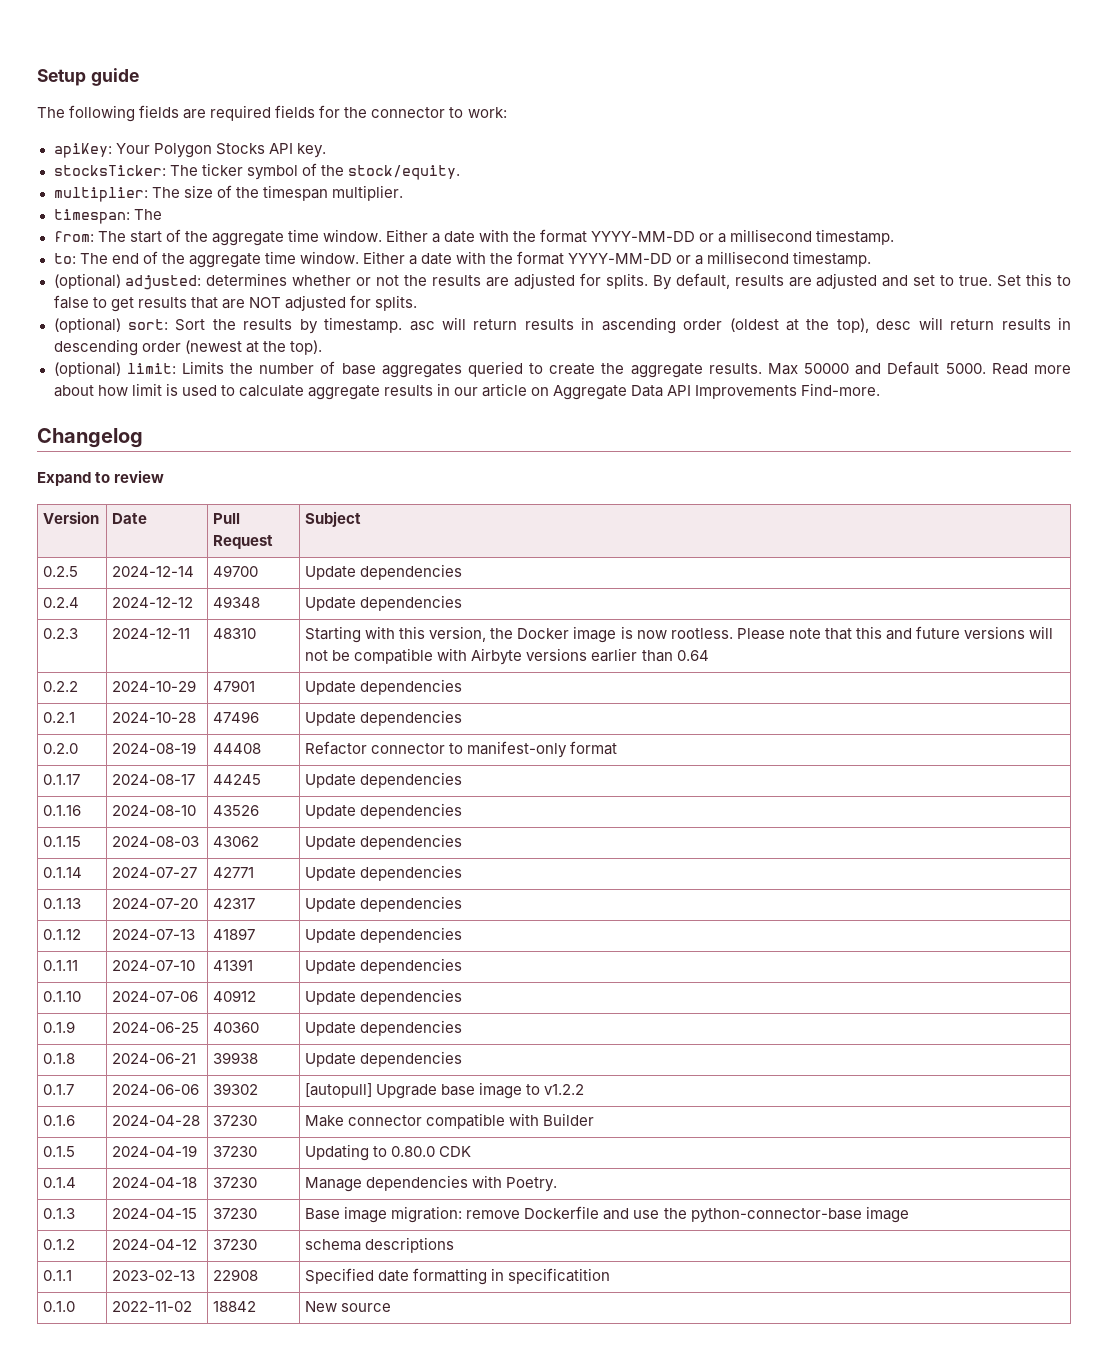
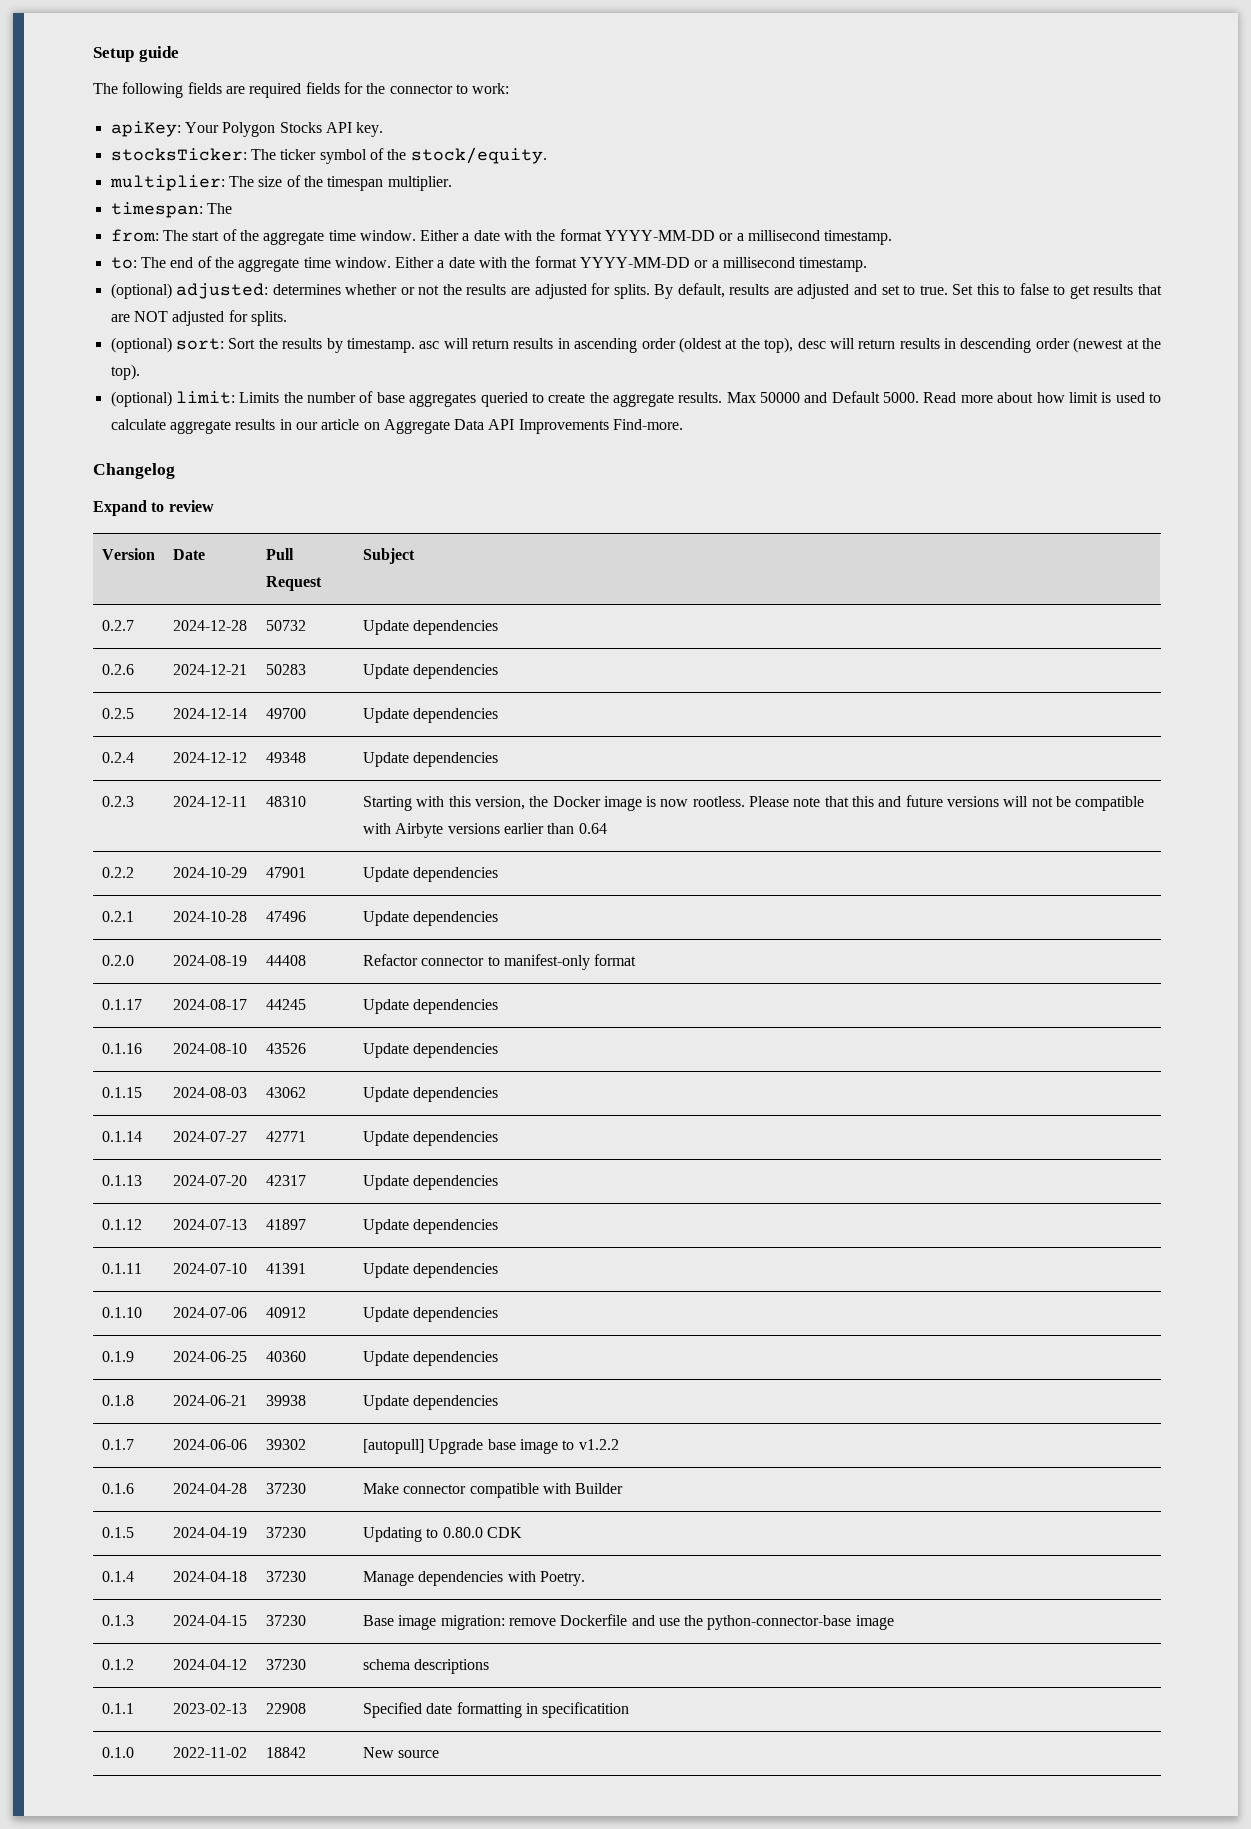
(362, 519) none -> [101,620,134,631] [172,620,247,631] [265,620,306,631] [362,620,499,635] [101,664,134,675] [172,664,247,675] [265,664,306,675] [362,664,499,679] // 0.2.7 | 2024-12-28 | 50732 | Update dependencies // 0.2.6 | 2024-12-21 | 50283 | Update dependencies

